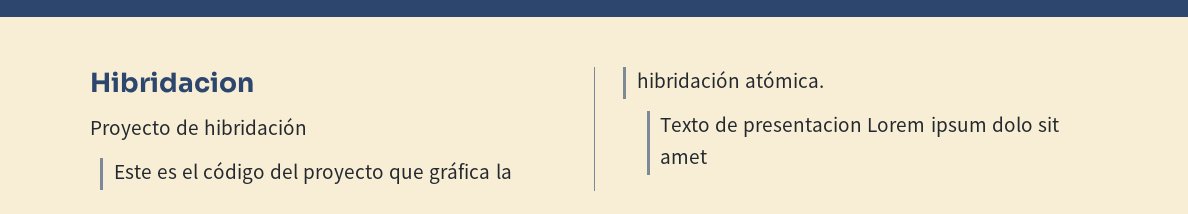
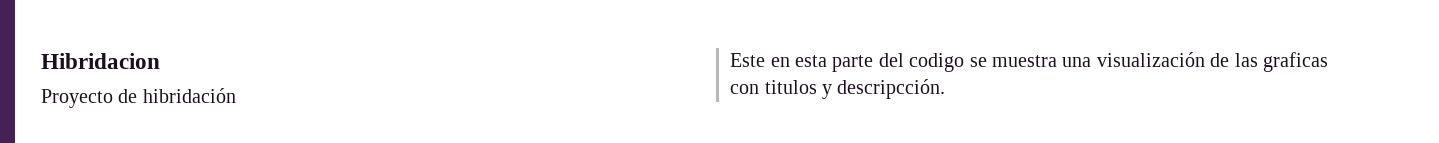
[156,162,512,184] [636,71,824,88] [660,116,1059,137] [660,150,708,164] es el código del proyecto que gráfica la hibridación atómica. // Texto de presentacion Lorem ipsum dolo sit amet -> [770,52,1328,72] [730,79,946,99] en esta parte del codigo se muestra una visualización de las graficas con titulos y descripcción.

